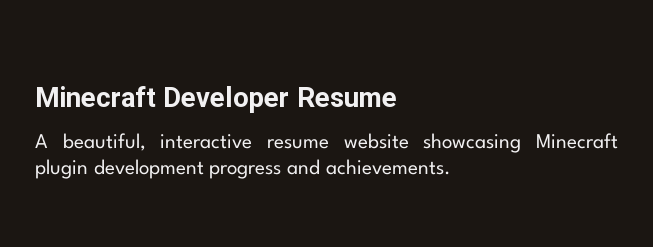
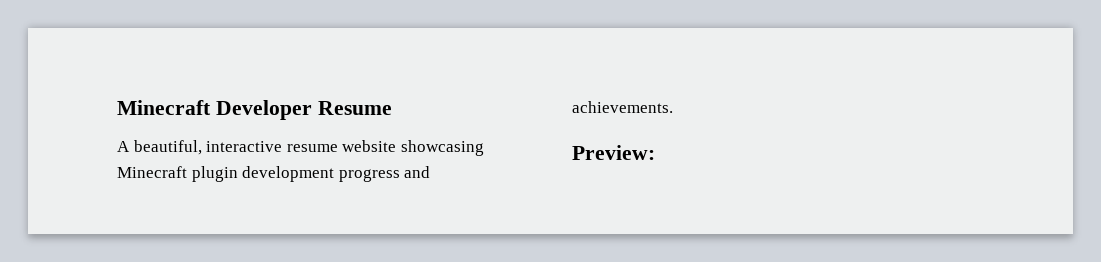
(451, 167) none -> [572,145,655,160] // Preview:

